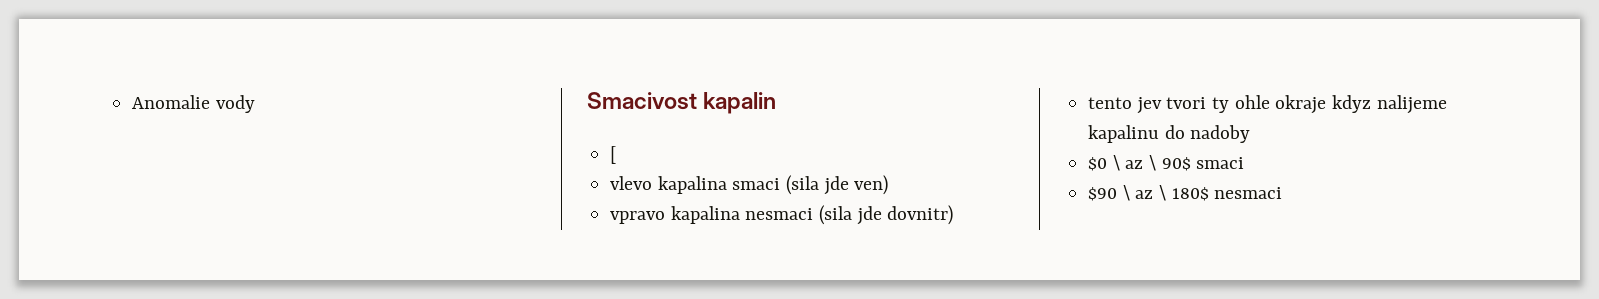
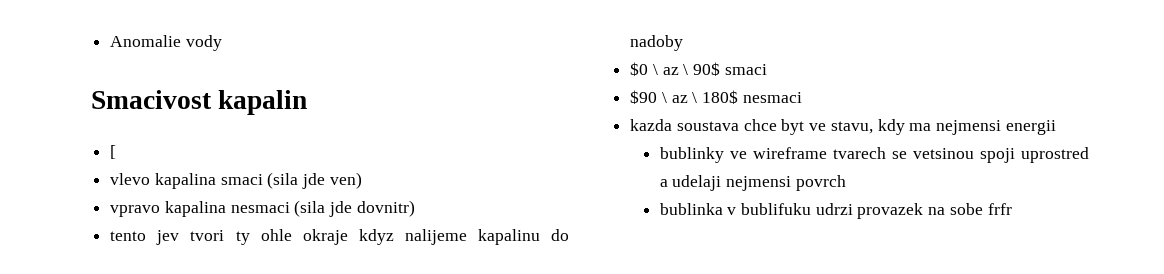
(1283, 193) none -> [630,119,1056,135] [659,147,1089,163] [659,175,846,191] [659,203,1012,219] // kazda soustava chce byt ve stavu, kdy ma nejmensi energii // bublinky ve wireframe tvarech se vetsinou spoji uprostred a udelaji nejmensi povrch // bublinka v bublifuku udrzi provazek na sobe frfr

